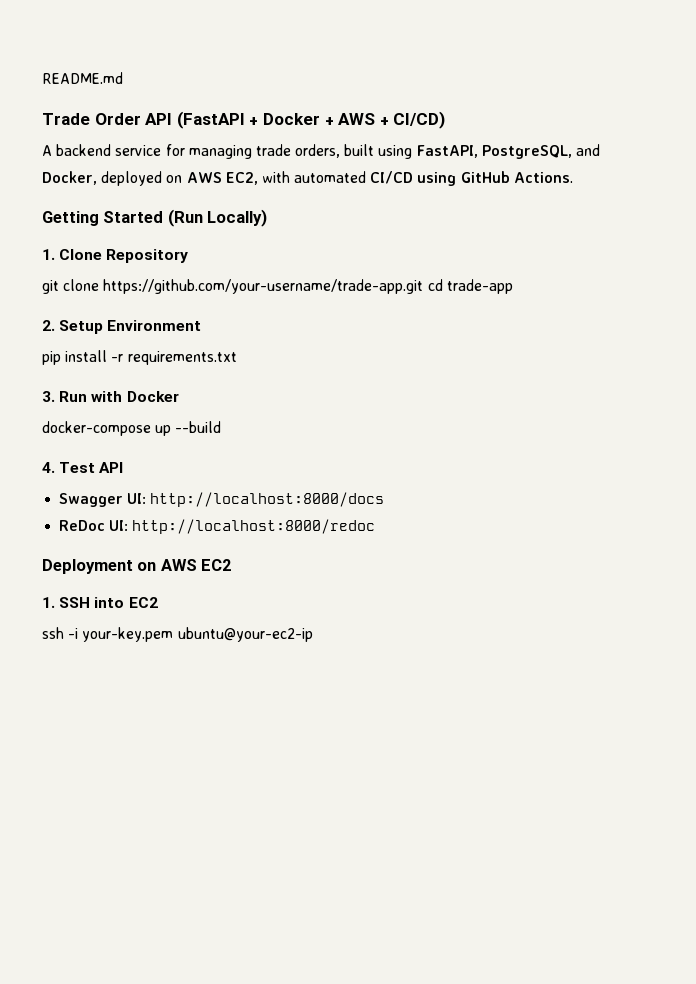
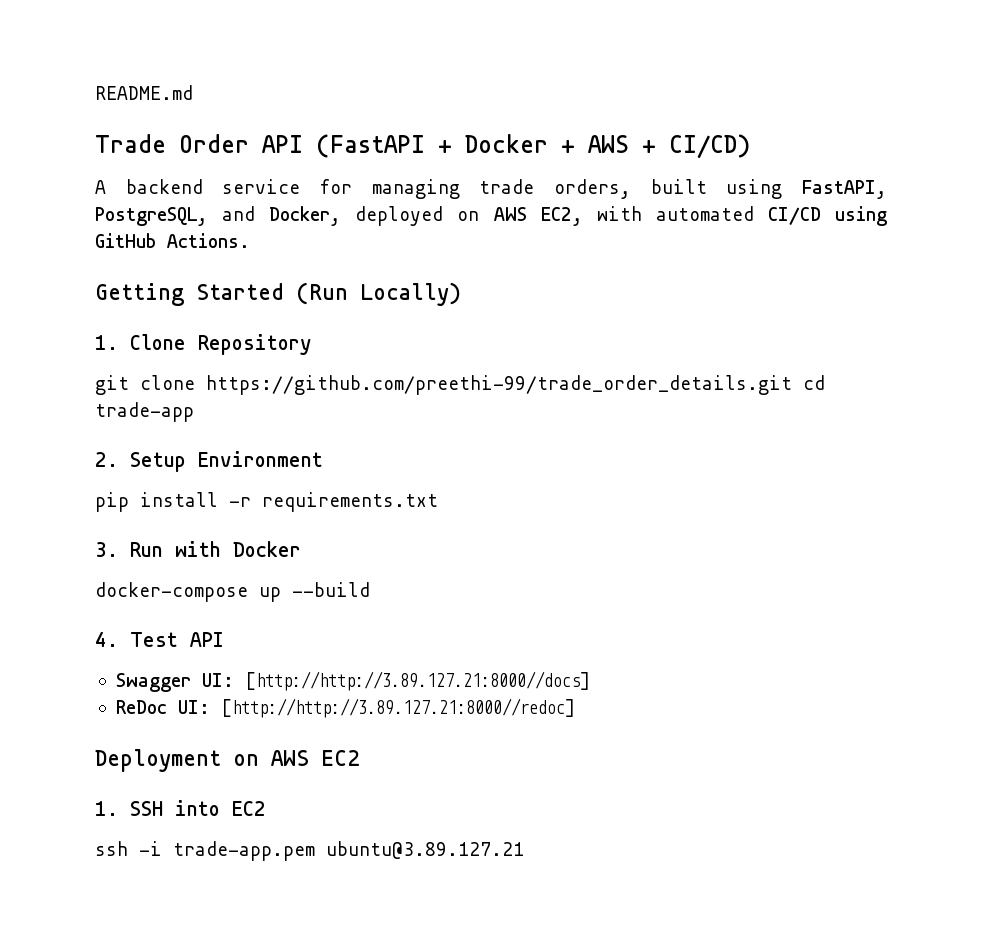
[103,279,424,294] https://github.com/your-username/trade-app.git -> [206,375,792,395] https://github.com/preethi-99/trade_order_details.git
[150,492,385,507] http://localhost:8000/docs -> [244,671,590,691] [http://http://3.89.127.21:8000//docs]
[132,519,376,534] http://localhost:8000/redoc -> [220,698,575,718] [http://http://3.89.127.21:8000//redoc]
[82,627,313,642] your-key.pem ubuntu@your-ec2-ip -> [173,841,524,861] trade-app.pem ubuntu@3.89.127.21

